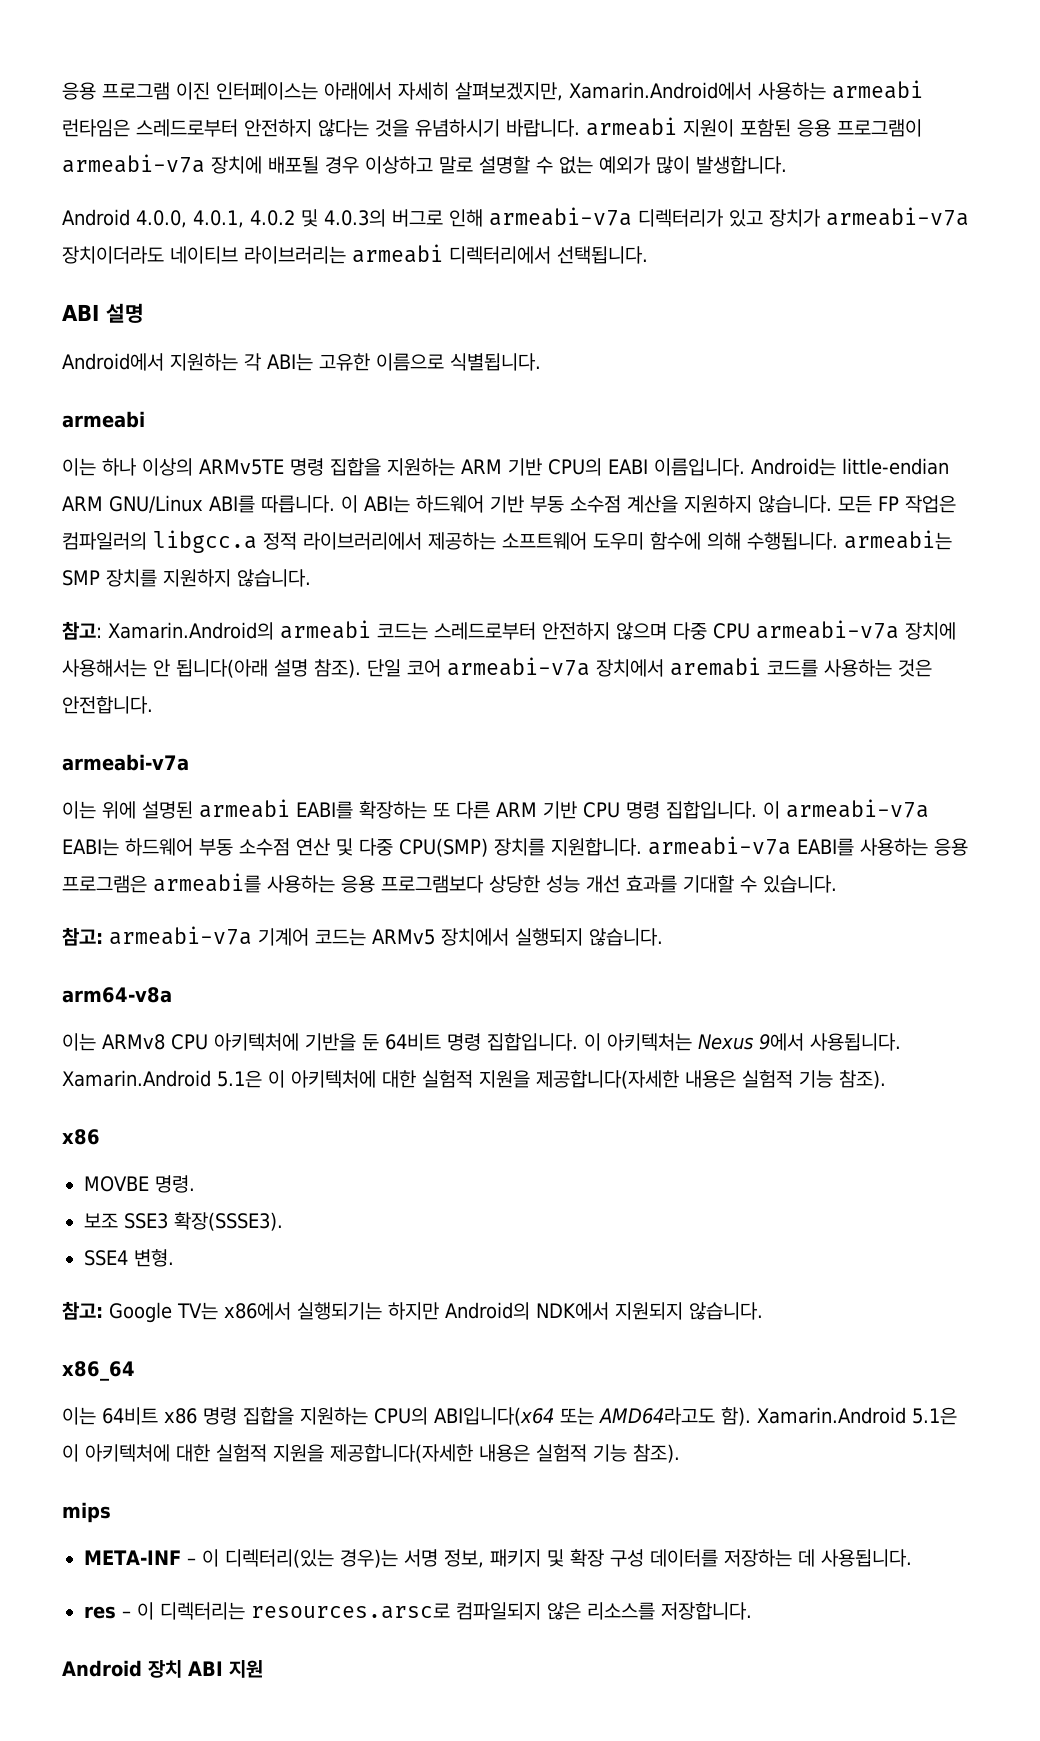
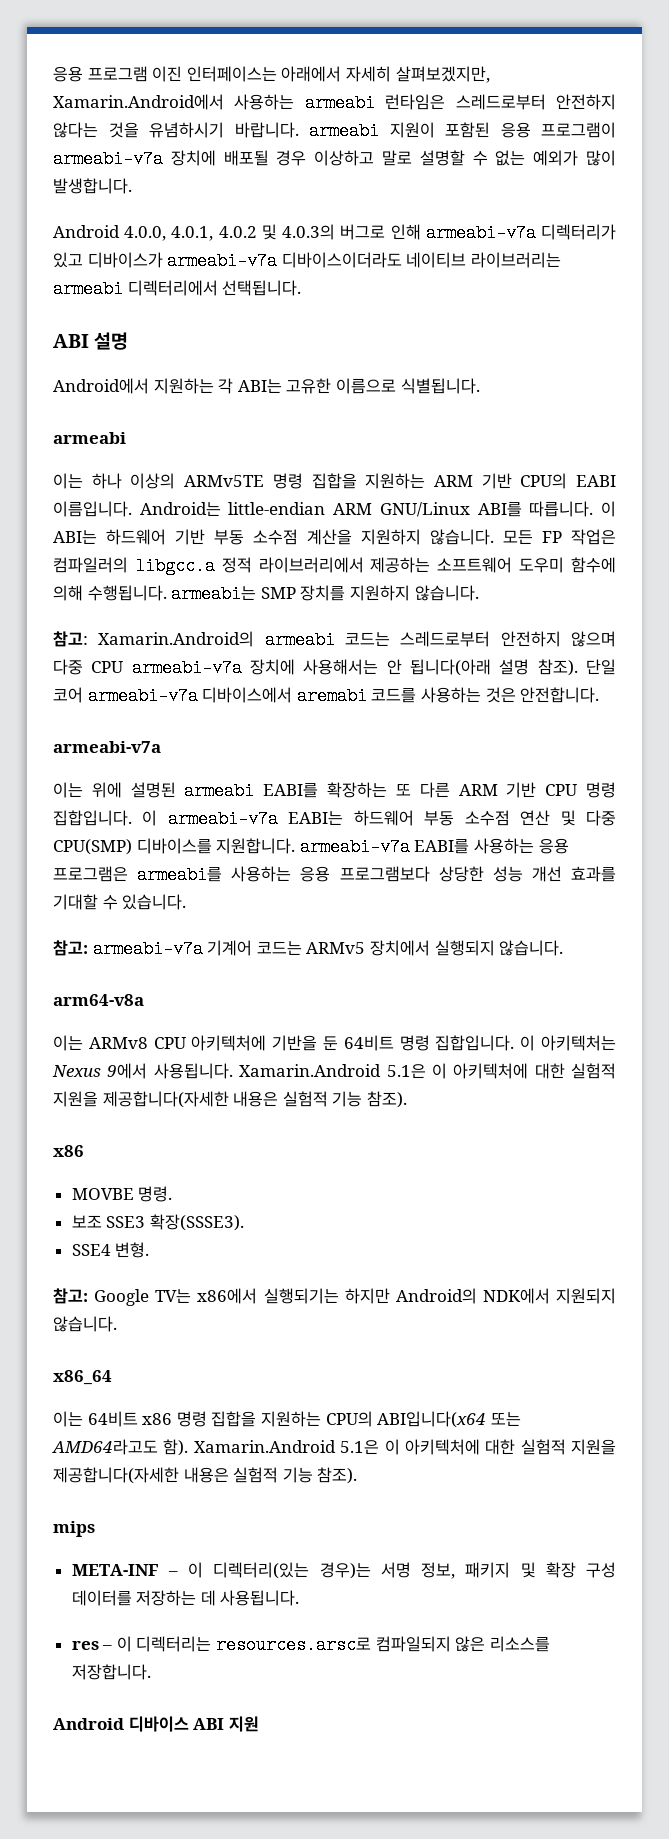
[769,207,969,227] [62,246,164,264] 장치가 armeabi-v7a 장치이더라도 -> [87,252,402,270] 디바이스가 armeabi-v7a 디바이스이더라도
[596,659,664,677] 장치에서 -> [202,687,293,703] 디바이스에서
[494,838,545,856] 장치를 -> [136,838,212,854] 디바이스를
[148,1660,182,1678] 장치 -> [128,1716,189,1732] 디바이스

